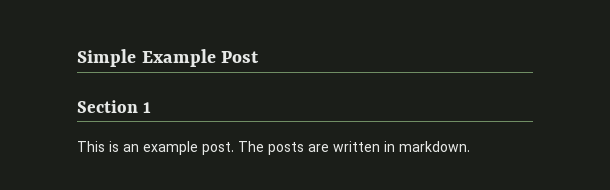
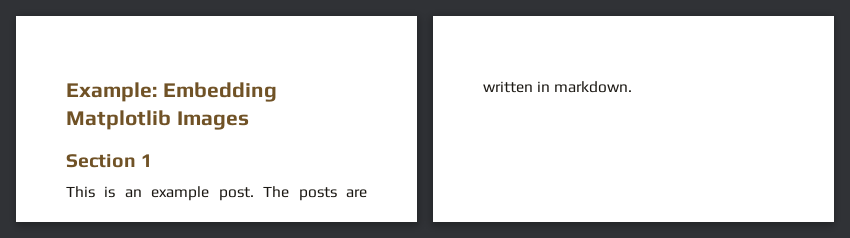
[77,49,260,67] Simple Example Post -> [66,82,277,102] [66,110,249,130] Example: Embedding Matplotlib Images

